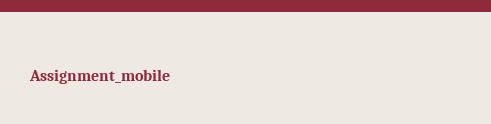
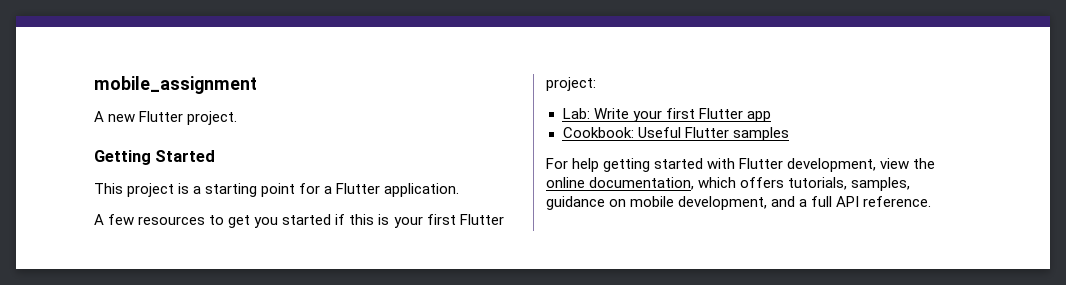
[29,69,170,84] Assignment_mobile -> [94,76,257,94] [94,111,238,125] [94,150,216,165] [94,183,460,197] [94,214,504,228] [546,77,596,91] [562,108,771,122] [562,127,789,141] [546,158,936,172] [546,177,911,191] [546,196,932,210] mobile_assignment // A new Flutter project. // Getting Started // This project is a starting point for a Flutter application. // A few resources to get you started if this is your first Flutter project: // Lab: Write your first Flutter app // Cookbook: Useful Flutter samples // For help getting started with Flutter development, view the online documentation, which offers tutorials, samples, guidance on mobile development, and a full API reference.

